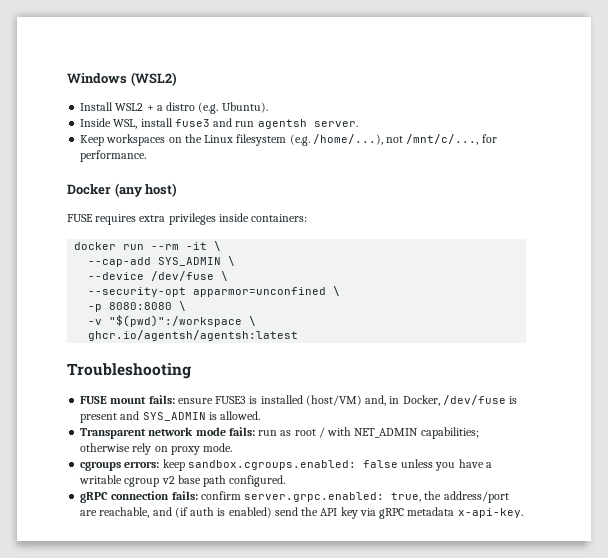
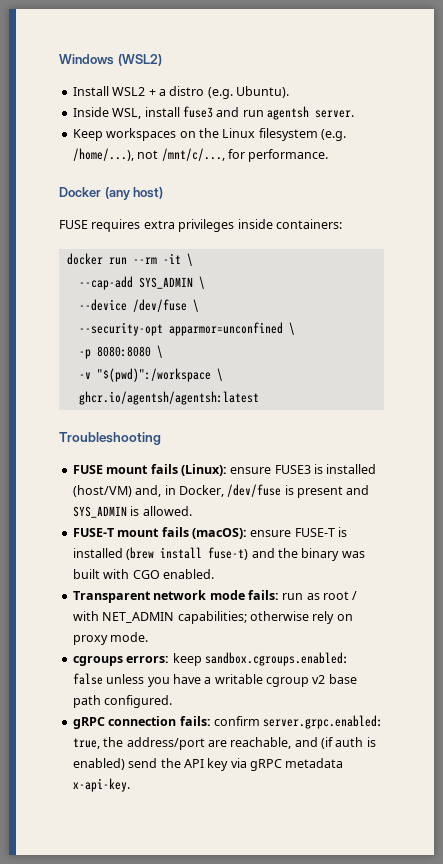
[148,395,175,404] fails: -> [150,464,227,476] fails (Linux):
(261, 415) none -> [72,527,347,539] [72,547,365,561] [72,569,214,579] // FUSE-T mount fails (macOS): ensure FUSE-T is installed (brew install fuse-t) and the binary was built with CGO enabled.

